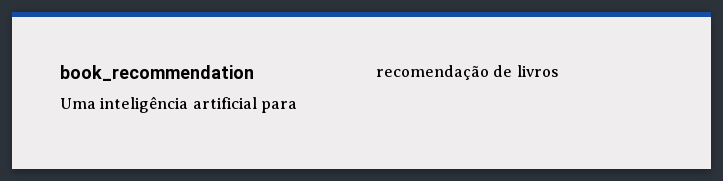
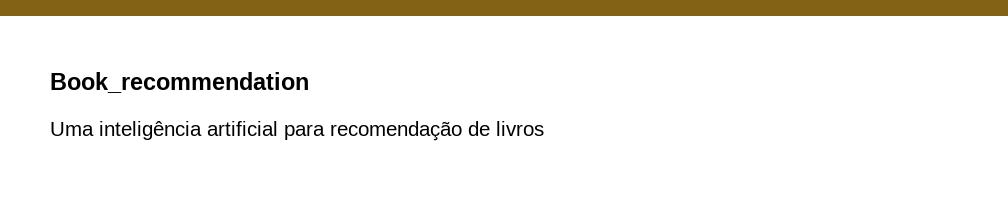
[60,65,254,81] book_recommendation -> [50,72,309,93] Book_recommendation

